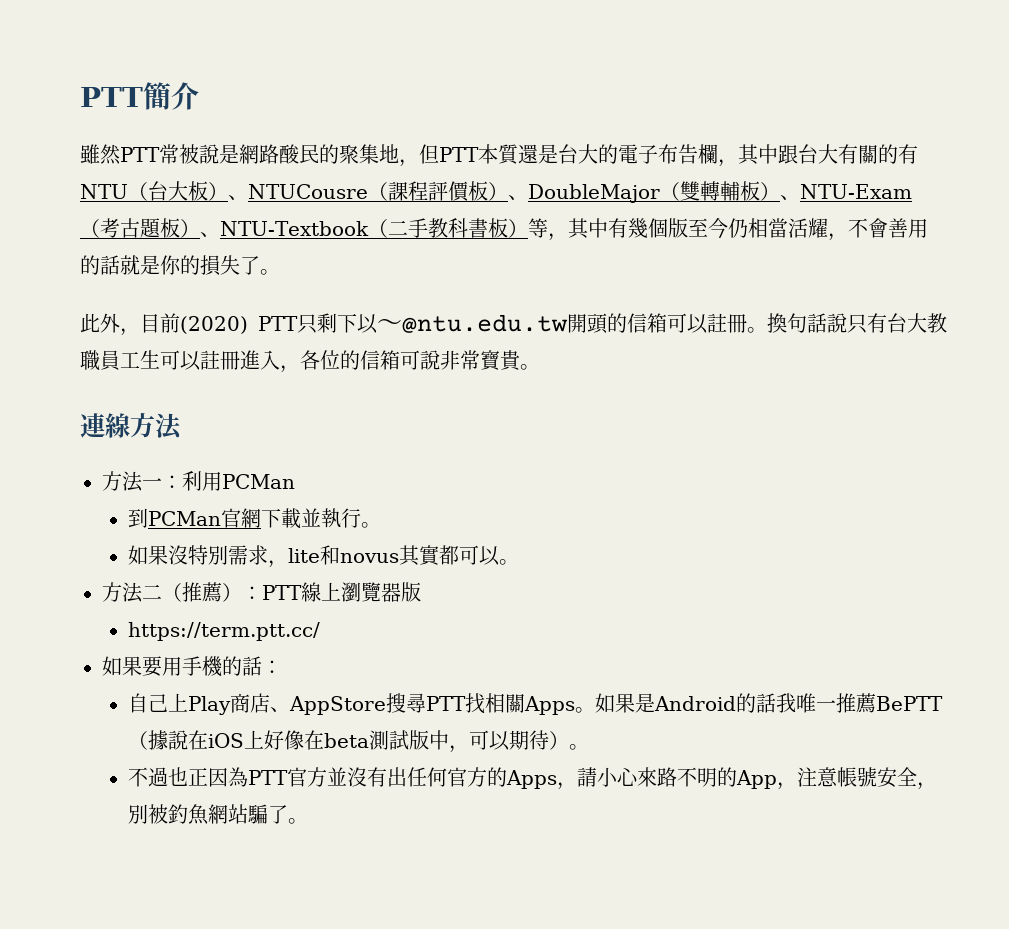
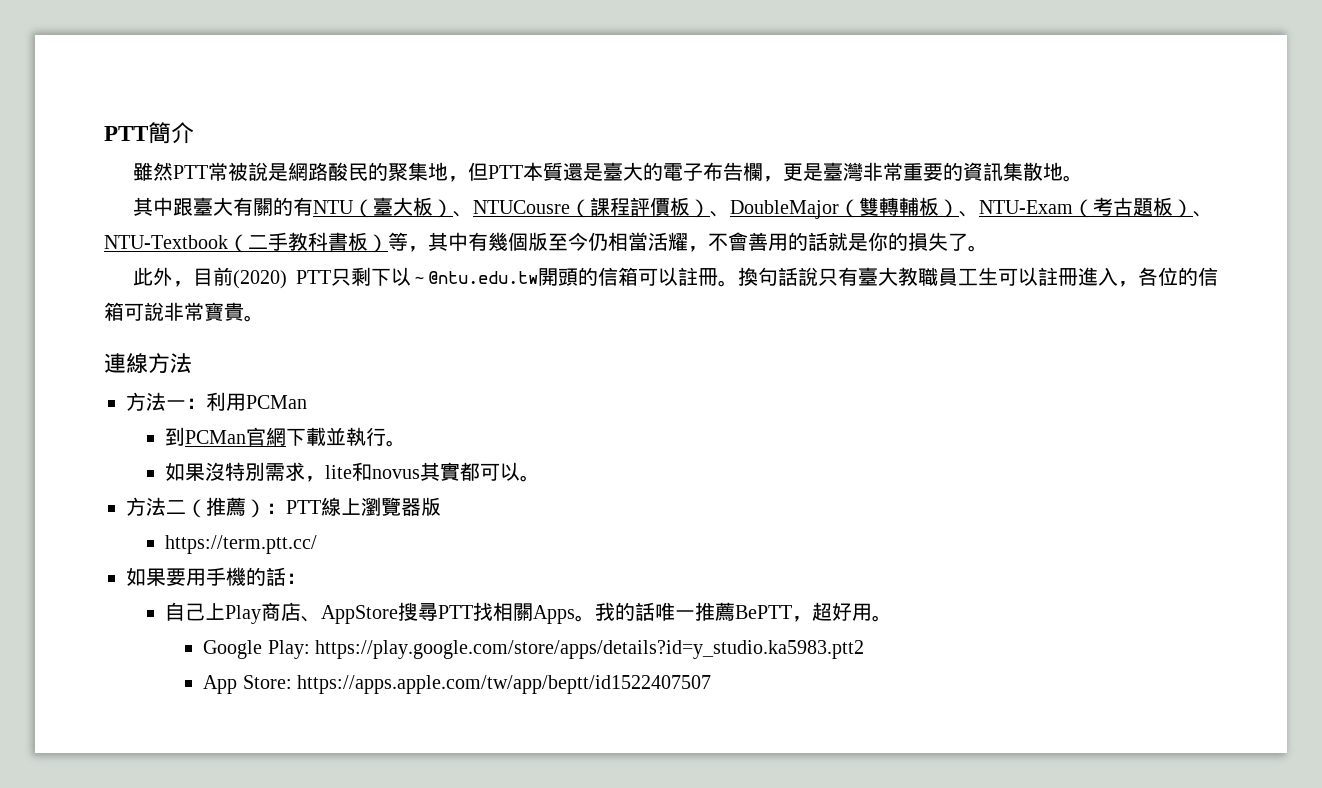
[558,144,578,164] 台 -> [603,162,624,181] 臺
[738,144,818,165] 其中跟台 -> [783,162,1084,182] [133,197,214,216] 更是臺灣非常重要的資訊集散地。 // 其中跟臺
[148,181,168,201] 台 -> [373,197,394,216] 臺
[887,313,907,333] 台 -> [857,267,878,286] 臺
[594,693,943,713] [127,730,589,753] [127,767,937,790] [127,804,308,825] 如果是Android的話我唯一推薦BePTT（據說在iOS上好像在beta測試版中，可以期待）。 // 不過也正因為PTT官方並沒有出任何官方的Apps，請小心來路不明的App，注意帳號安全，別被釣魚網站騙了。 -> [594,602,892,622] [203,640,865,659] [203,675,712,694] 我的話唯一推薦BePTT，超好用。 // Google Play: https://play.google.com/store/apps/details?id=y_studio.ka5983.ptt2 // App Store: https://apps.apple.com/tw/app/beptt/id1522407507

